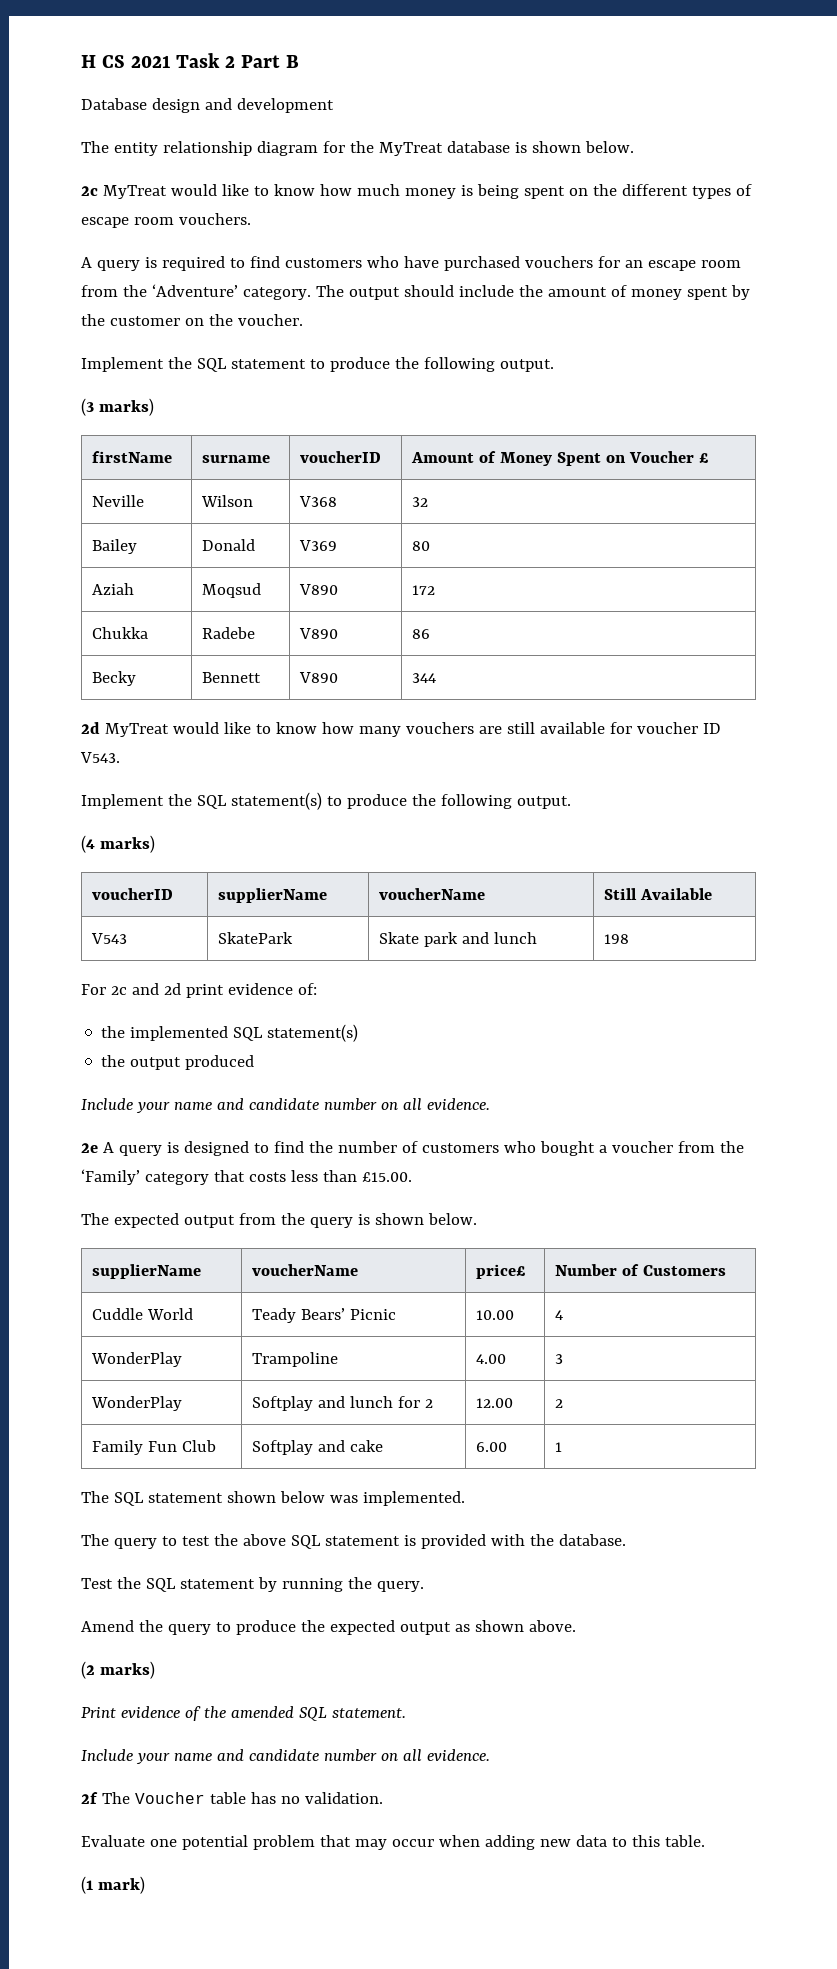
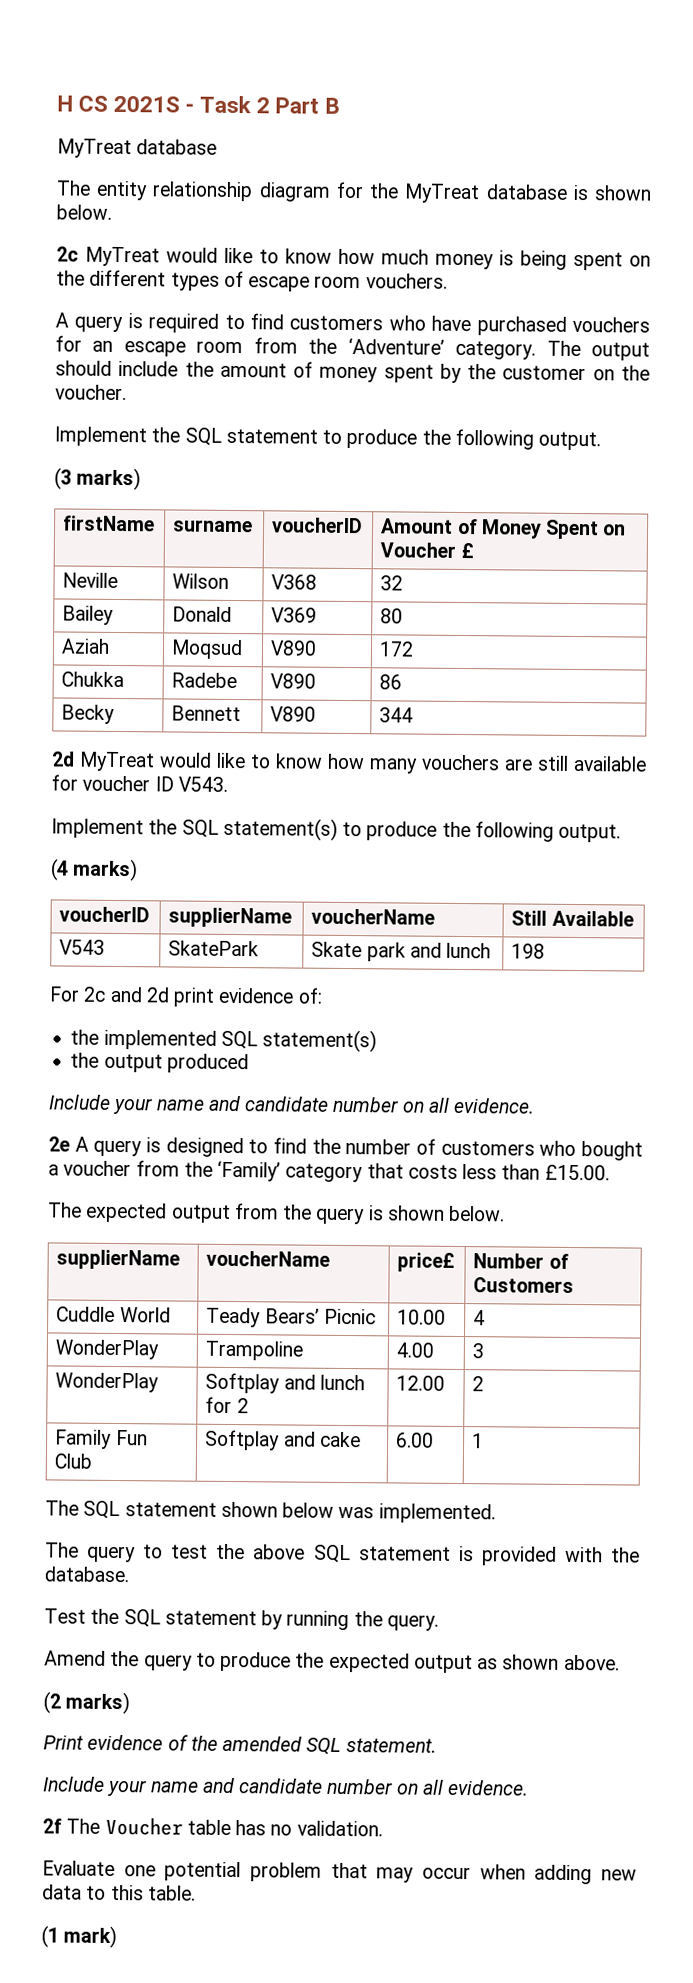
[130,55,171,68] 2021 -> [113,95,195,113] 2021S -
[81,98,334,113] Database design and development -> [57,138,218,159] MyTreat database

